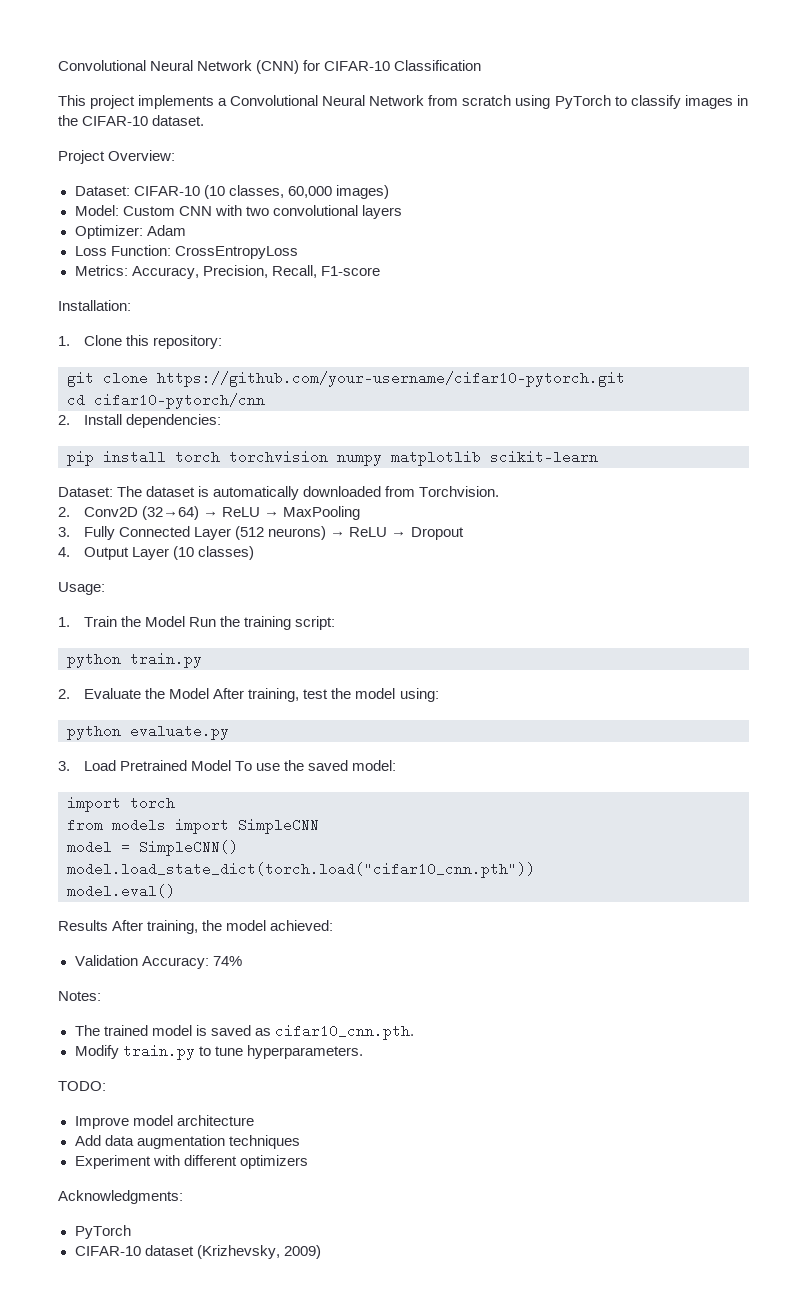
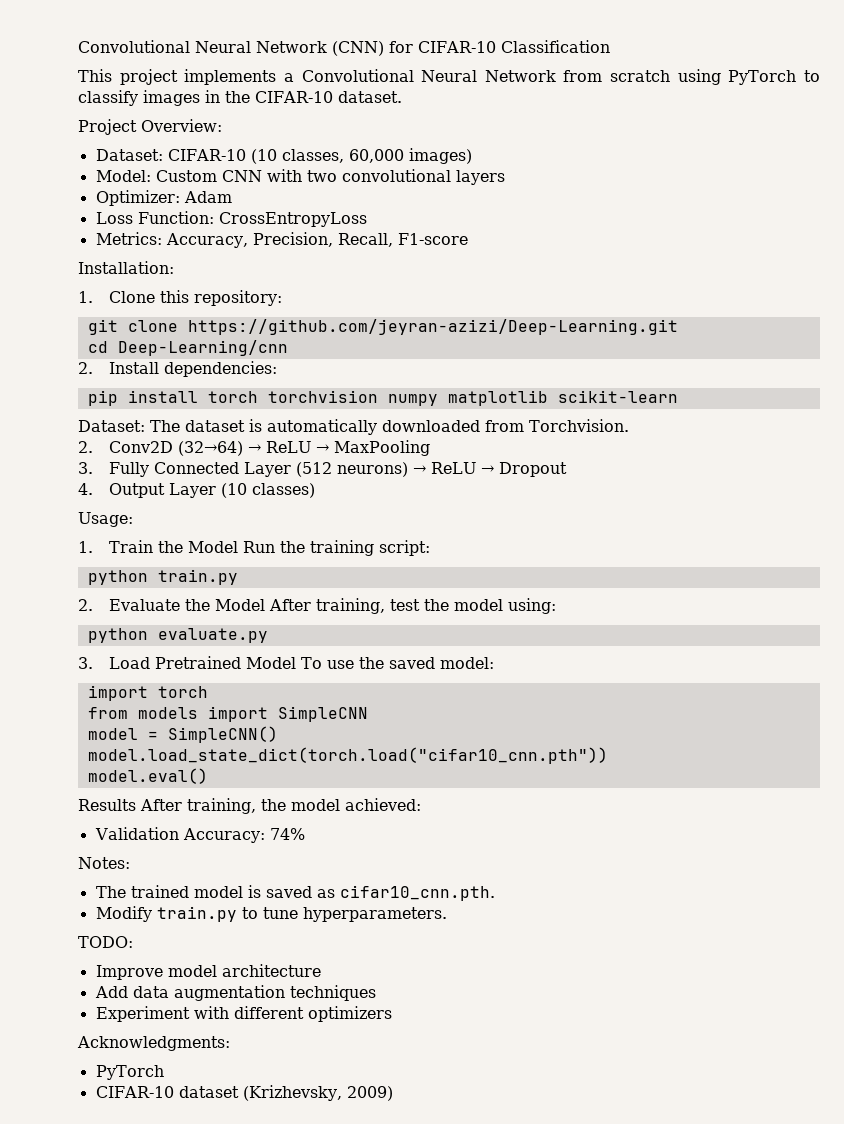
[157,371,625,387] https://github.com/your-username/cifar10-pytorch.git -> [187,319,678,335] https://github.com/jeyran-azizi/Deep-Learning.git
[94,393,265,409] cifar10-pytorch/cnn -> [117,340,288,356] Deep-Learning/cnn

